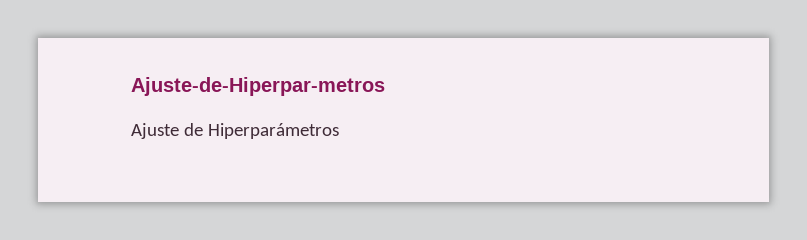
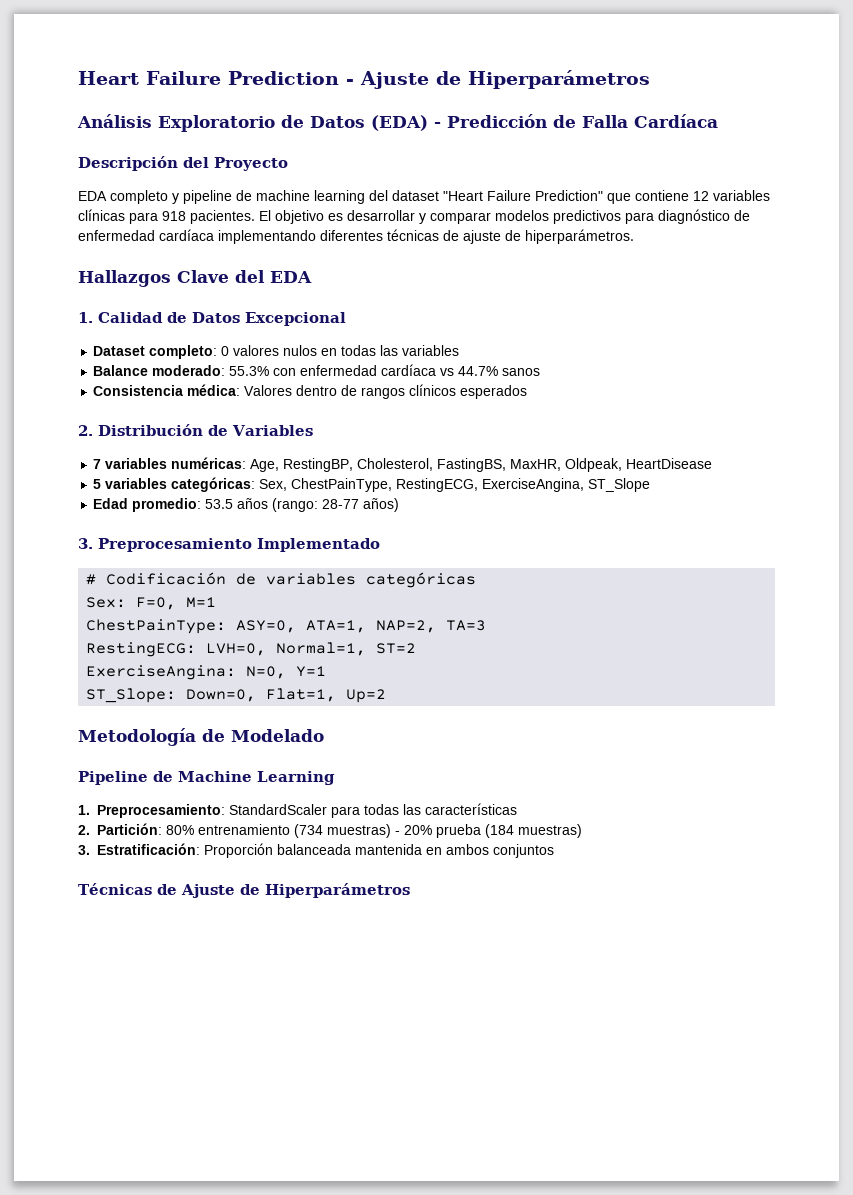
[131,77,385,96] [131,123,339,139] Ajuste-de-Hiperpar-metros // Ajuste de Hiperparámetros -> [78,70,650,89] [77,114,718,132] [78,156,288,171] [78,190,770,204] [78,209,750,224] [78,229,634,244] [78,270,312,287] [78,312,346,326] [93,345,460,359] [93,364,541,376] [93,384,528,399] [78,424,313,436] [93,457,713,472] [93,477,651,492] [93,498,400,512] [78,538,380,552] [86,572,477,588] [86,597,217,610] [86,619,487,634] [86,642,417,657] [86,665,327,680] [86,688,387,703] [78,728,324,746] [78,771,335,785] [78,803,517,818] [78,823,582,838] [78,843,554,858] [78,883,410,898] Heart Failure Prediction - Ajuste de Hiperparámetros // Análisis Exploratorio de Datos (EDA) - Predicción de Falla Cardíaca // Descripción del Proyecto // EDA completo y pipeline de machine learning del dataset "Heart Failure Prediction" que contiene 12 variables clínicas para 918 pacientes. El objetivo es desarrollar y comparar modelos predictivos para diagnóstico de enfermedad cardíaca implementando diferentes técnicas de ajuste de hiperparámetros. // Hallazgos Clave del EDA // 1. Calidad de Datos Excepcional // Dataset completo: 0 valores nulos en todas las variables // Balance moderado: 55.3% con enfermedad cardíaca vs 44.7% sanos // Consistencia médica: Valores dentro de rangos clínicos esperados // 2. Distribución de Variables // 7 variables numéricas: Age, RestingBP, Cholesterol, FastingBS, MaxHR, Oldpeak, HeartDisease // 5 variables categóricas: Sex, ChestPainType, RestingECG, ExerciseAngina, ST_Slope // Edad promedio: 53.5 años (rango: 28-77 años) // 3. Preprocesamiento Implementado // # Codificación de variables categóricas // Sex: F=0, M=1 // ChestPainType: ASY=0, ATA=1, NAP=2, TA=3 // RestingECG: LVH=0, Normal=1, ST=2 // ExerciseAngina: N=0, Y=1 // ST_Slope: Down=0, Flat=1, Up=2 // Metodología de Modelado // Pipeline de Machine Learning // 1. Preprocesamiento: StandardScaler para todas las características // 2. Partición: 80% entrenamiento (734 muestras) - 20% prueba (184 muestras) // 3. Estratificación: Proporción balanceada mantenida en ambos conjuntos // Técnicas de Ajuste de Hiperparámetros

